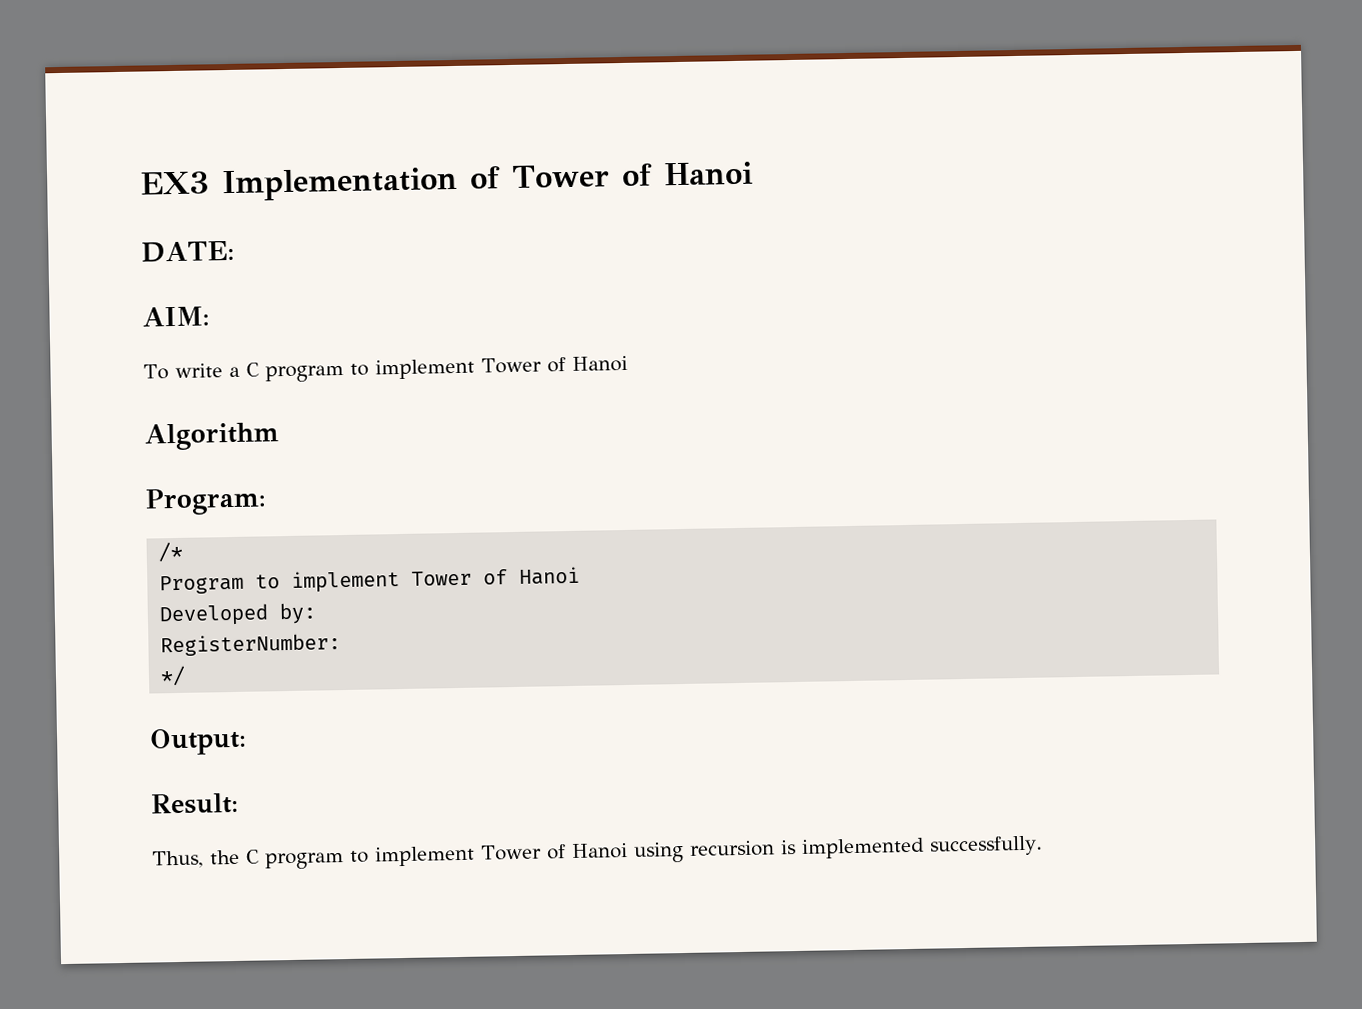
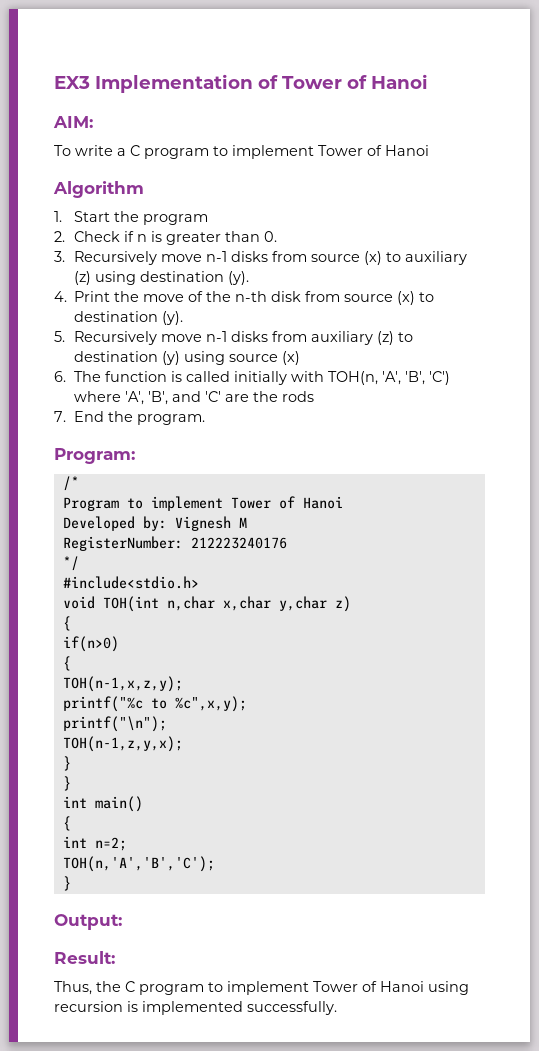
[141,240,235,263] // DATE: -> (428, 81) none
(279, 436) none -> [54,211,209,225] [54,231,278,245] [54,251,468,265] [74,271,250,285] [54,291,435,305] [74,311,184,325] [54,331,414,345] [74,351,301,365] [54,371,451,385] [74,391,315,405] [54,411,206,425] // 1. Start the program // 2. Check if n is greater than 0. // 3. Recursively move n-1 disks from source (x) to auxiliary (z) using destination (y). // 4. Print the move of the n-th disk from source (x) to destination (y). // 5. Recursively move n-1 disks from auxiliary (z) to destination (y) using source (x) // 6. The function is called initially with TOH(n, 'A', 'B', 'C') where 'A', 'B', and 'C' are the rods // 7. End the program.
(318, 613) none -> [174,516,247,531] Vignesh M
(342, 645) none -> [190,537,287,549] 212223240176
(187, 676) none -> [62,576,199,589] [62,596,351,612] [62,616,71,631] [62,636,119,652] [62,656,71,671] [62,676,183,692] [62,696,247,712] [62,716,167,732] [62,736,183,752] [62,756,71,771] [62,776,71,791] [62,796,143,812] [62,816,71,831] [62,836,127,851] [62,856,215,872] [62,876,71,891] // #include<stdio.h> // void TOH(int n,char x,char y,char z) // { // if(n>0) // { // TOH(n-1,x,z,y); // printf("%c to %c",x,y); // printf("\n"); // TOH(n-1,z,y,x); // } // } // int main() // { // int n=2; // TOH(n,'A','B','C'); // }

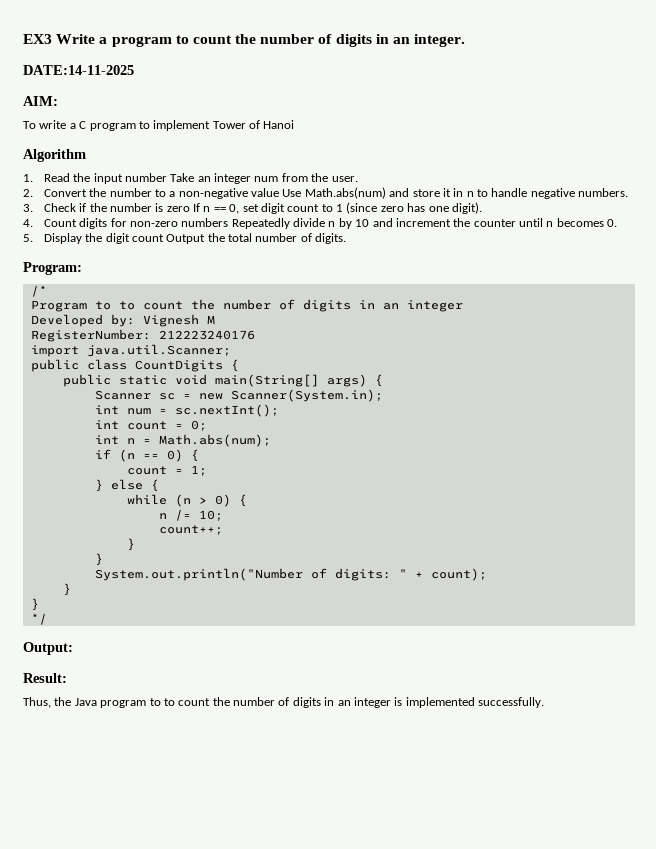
[95,74,428,93] Implementation of Tower of Hanoi -> [56,34,466,47] [23,65,134,75] Write a program to count the number of digits in an integer. // DATE:14-11-2025
[74,211,209,225] [54,231,278,245] [54,251,468,265] [74,271,250,285] [54,291,435,305] [74,311,184,325] [54,331,414,345] [74,351,301,365] [54,371,451,385] [74,391,315,405] [54,411,206,425] [54,448,135,464] [62,476,79,491] [62,496,343,511] Start the program // 2. Check if n is greater than 0. // 3. Recursively move n-1 disks from source (x) to auxiliary (z) using destination (y). // 4. Print the move of the n-th disk from source (x) to destination (y). // 5. Recursively move n-1 disks from auxiliary (z) to destination (y) using source (x) // 6. The function is called initially with TOH(n, 'A', 'B', 'C') where 'A', 'B', and 'C' are the rods // 7. End the program. // Program: // /* // Program to implement Tower of Hanoi -> [43,173,358,184] [23,187,629,199] [23,202,482,214] [23,218,618,229] [23,233,347,244] [23,262,82,275] [30,285,47,297] [30,299,463,312] Read the input number Take an integer num from the user. // 2. Convert the number to a non-negative value Use Math.abs(num) and store it in n to handle negative numbers. // 3. Check if the number is zero If n == 0, set digit count to 1 (since zero has one digit). // 4. Count digits for non-zero numbers Repeatedly divide n by 10 and increment the counter until n becomes 0. // 5. Display the digit count Output the total number of digits. // Program: // /* // Program to to count the number of digits in an integer
[62,556,79,571] [62,576,199,589] [62,596,351,612] [62,616,71,631] [62,636,119,652] [62,656,71,671] [62,676,183,692] [62,696,247,712] [62,716,167,732] [62,736,183,752] [62,756,71,771] [62,776,71,791] [62,796,143,812] [62,816,71,831] [62,836,127,851] [62,856,215,872] [62,876,71,891] */ // #include<stdio.h> // void TOH(int n,char x,char y,char z) // { // if(n>0) // { // TOH(n-1,x,z,y); // printf("%c to %c",x,y); // printf("\n"); // TOH(n-1,z,y,x); // } // } // int main() // { // int n=2; // TOH(n,'A','B','C'); // } -> [30,344,231,357] [30,359,239,372] [62,374,383,387] [94,389,383,402] [94,404,279,417] [94,420,207,431] [94,434,271,447] [94,449,199,462] [126,465,207,476] [94,479,159,492] [126,494,247,507] [158,509,223,521] [158,525,223,535] [126,538,135,551] [94,553,103,566] [94,568,487,581] [62,583,71,596] [30,598,39,611] [30,613,47,625] import java.util.Scanner; // public class CountDigits { // public static void main(String[] args) { // Scanner sc = new Scanner(System.in); // int num = sc.nextInt(); // int count = 0; // int n = Math.abs(num); // if (n == 0) { // count = 1; // } else { // while (n > 0) { // n /= 10; // count++; // } // } // System.out.println("Number of digits: " + count); // } // } // */
[125,981,469,995] [54,1001,123,1012] C program to implement Tower of Hanoi using recursion -> [74,697,391,708] Java program to to count the number of digits in an integer

